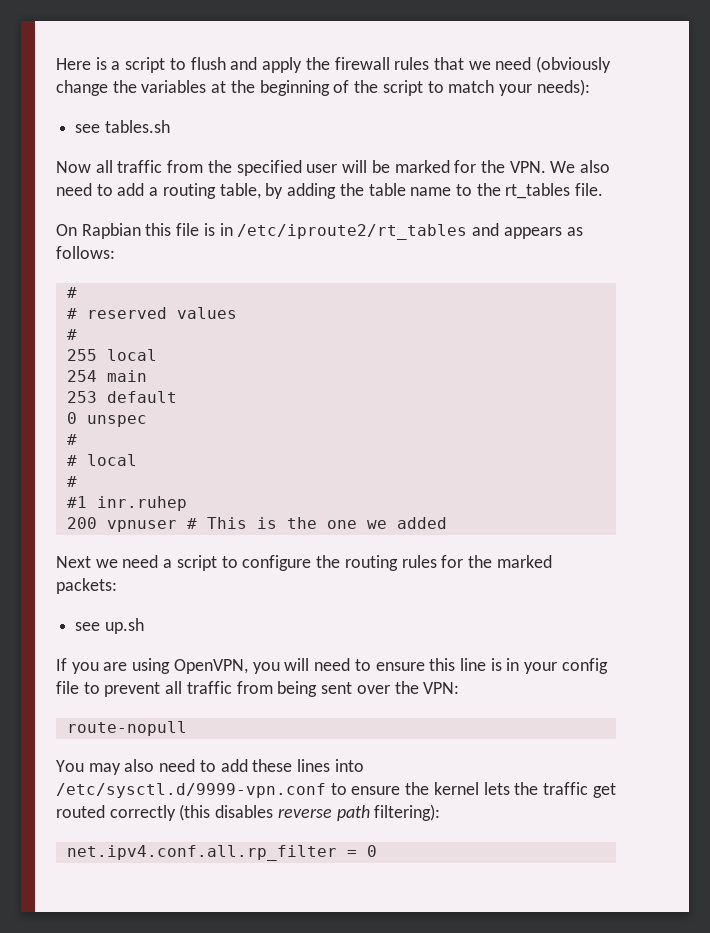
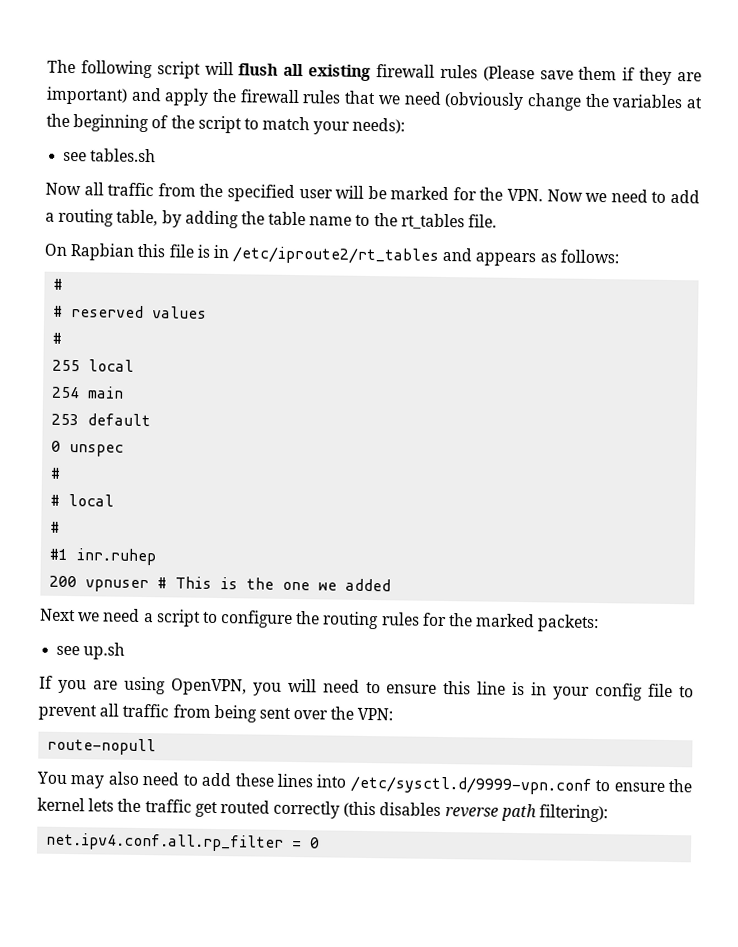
[56,57,226,73] Here is a script to flush -> [47,59,702,85] [46,86,128,105] The following script will flush all existing firewall rules (Please save them if they are important)
[550,160,611,173] We also -> [546,189,608,203] Now we

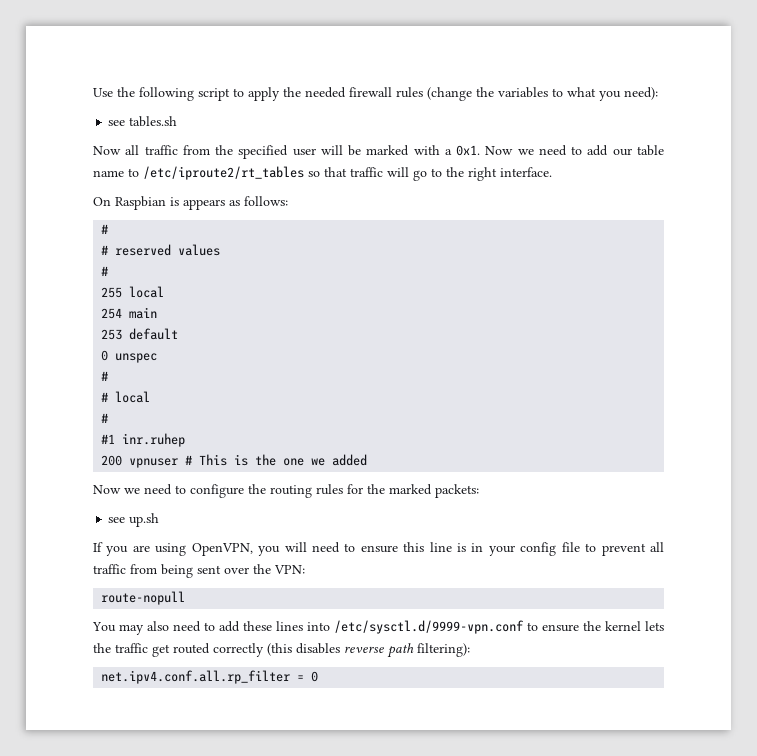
[47,59,702,85] [46,86,704,111] [46,113,406,135] The following script will flush all existing firewall rules (Please save them if they are important) and apply the firewall rules that we need (obviously change the variables at the beginning of the script to match your needs): -> [93,87,658,101] Use the following script to apply the needed firewall rules (change the variables to what you need):
[452,187,544,202] for the VPN. -> [413,145,481,156] with a 0x1.
[45,208,498,230] [44,243,473,265] a routing table, by adding the table name to the rt_tables file. // On Rapbian this file is in /etc/iproute2/rt_tables and -> [612,145,664,156] [93,166,552,181] [93,196,179,210] our table name to /etc/iproute2/rt_tables so that traffic will go to the right interface. // On Raspbian is
[40,608,201,627] Next we need a script -> [93,484,172,495] Now we need

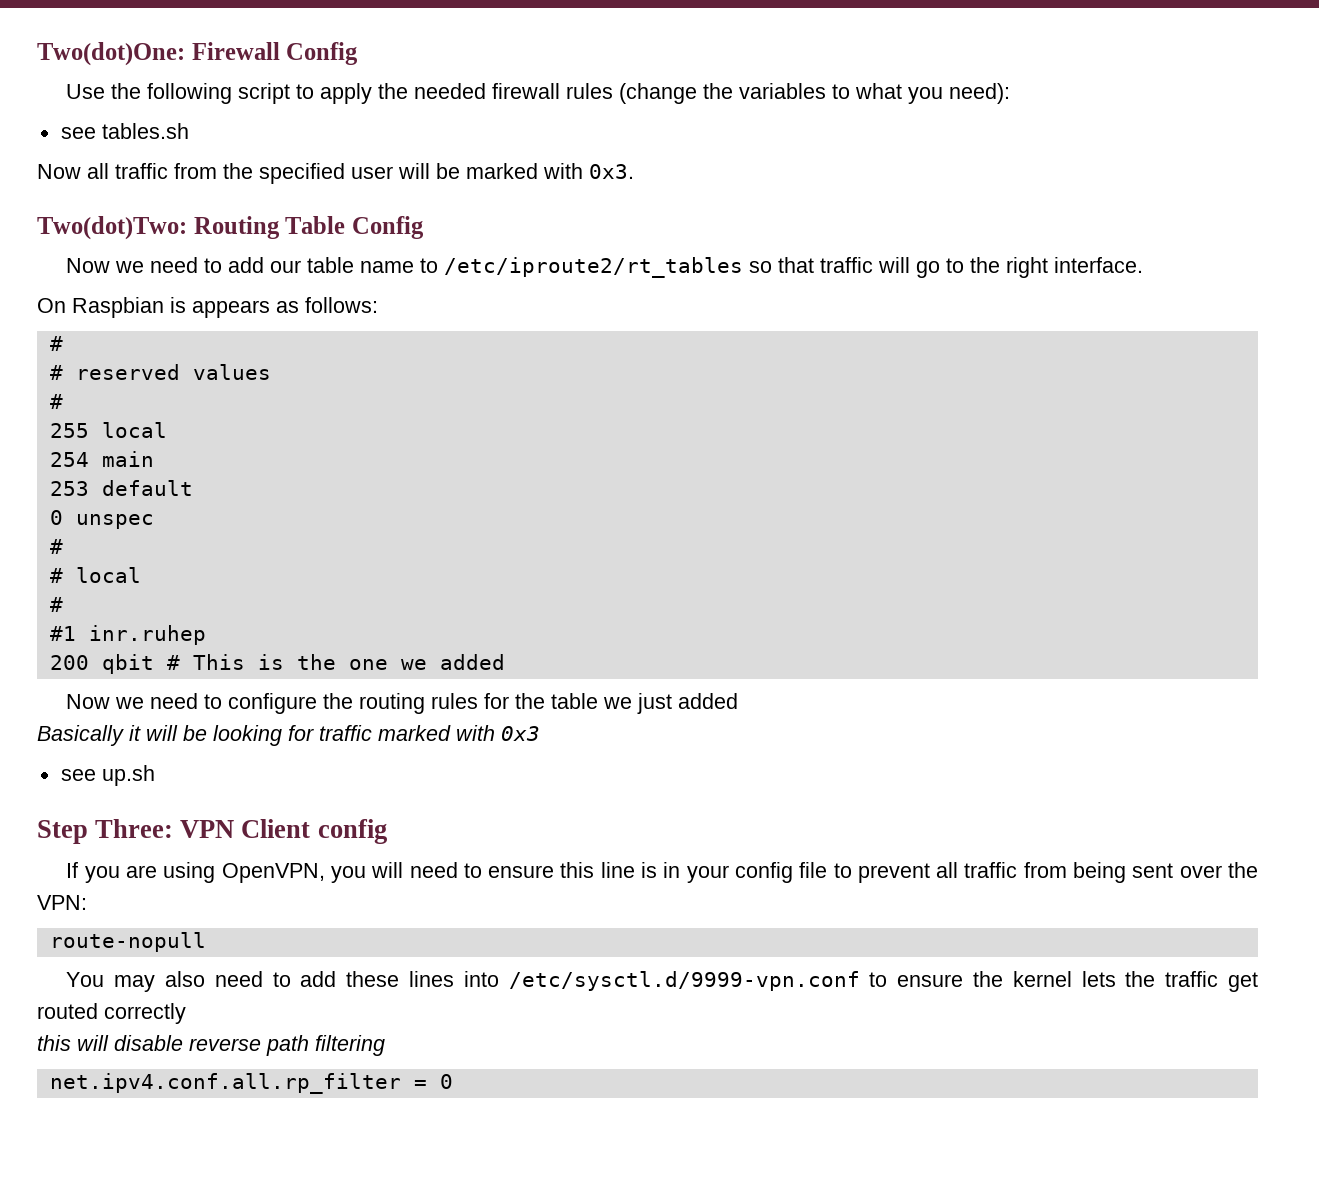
(93, 92) none -> [37,42,359,66] Two(dot)One: Firewall Config //
[444,145,481,156] a 0x1. -> [589,164,634,179] [37,216,424,240] 0x3. // Two(dot)Two: Routing Table Config //
[129,458,179,468] vpnuser -> [101,654,154,674] qbit
[389,484,479,498] [108,513,160,527] marked packets: // see up.sh -> [551,693,739,714] [37,725,540,746] [60,765,155,786] [37,819,387,844] table we just added // Basically it will be looking for traffic marked with 0x3 // see up.sh // Step Three: VPN Client config
[267,643,340,656] (this disables -> [37,1035,183,1051] // this will disable
[417,643,470,657] filtering): -> [315,1035,385,1056] filtering

